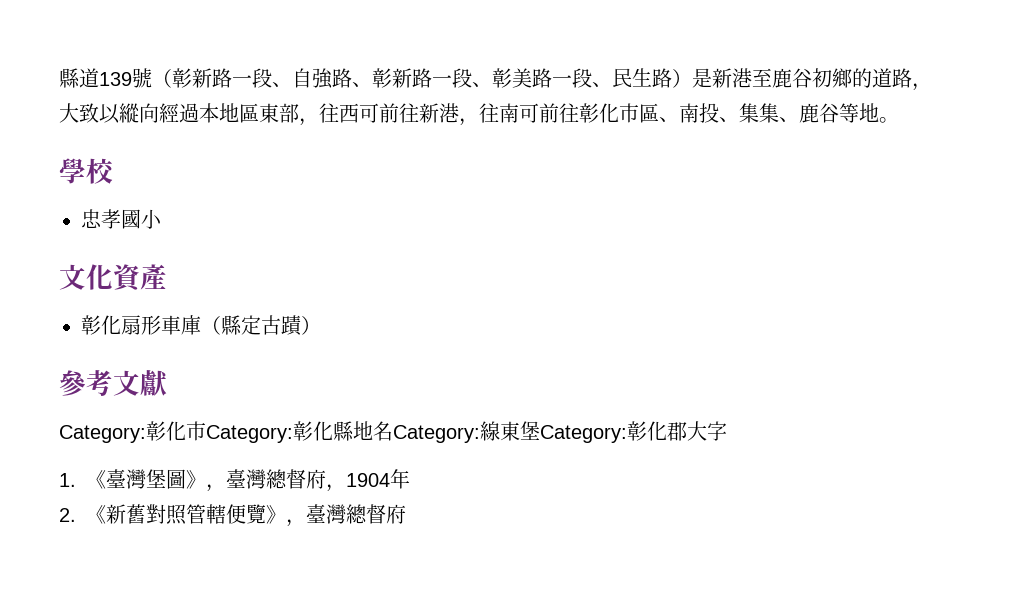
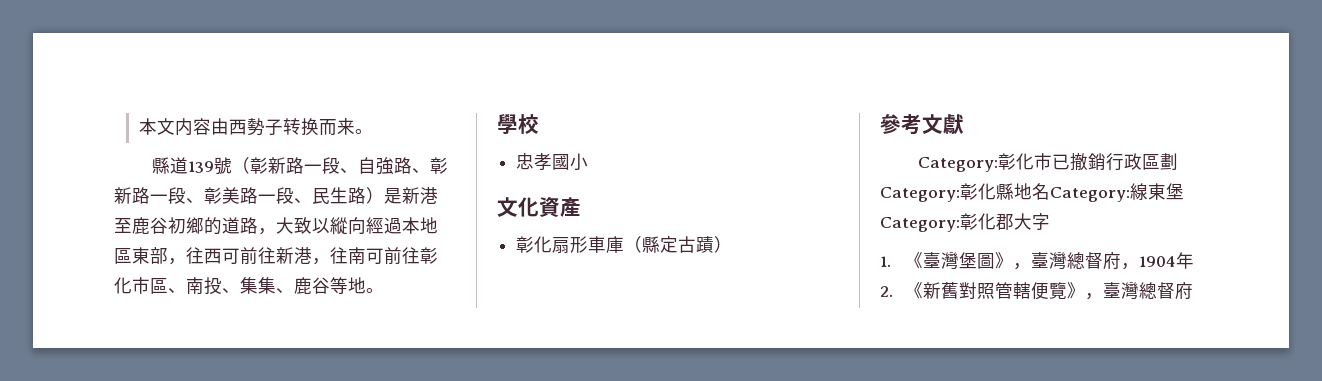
(59, 78) none -> [138,118,373,136] 本文内容由西勢子转换而来。 //
(206, 431) none -> [1052,153,1179,171] 已撤銷行政區劃

